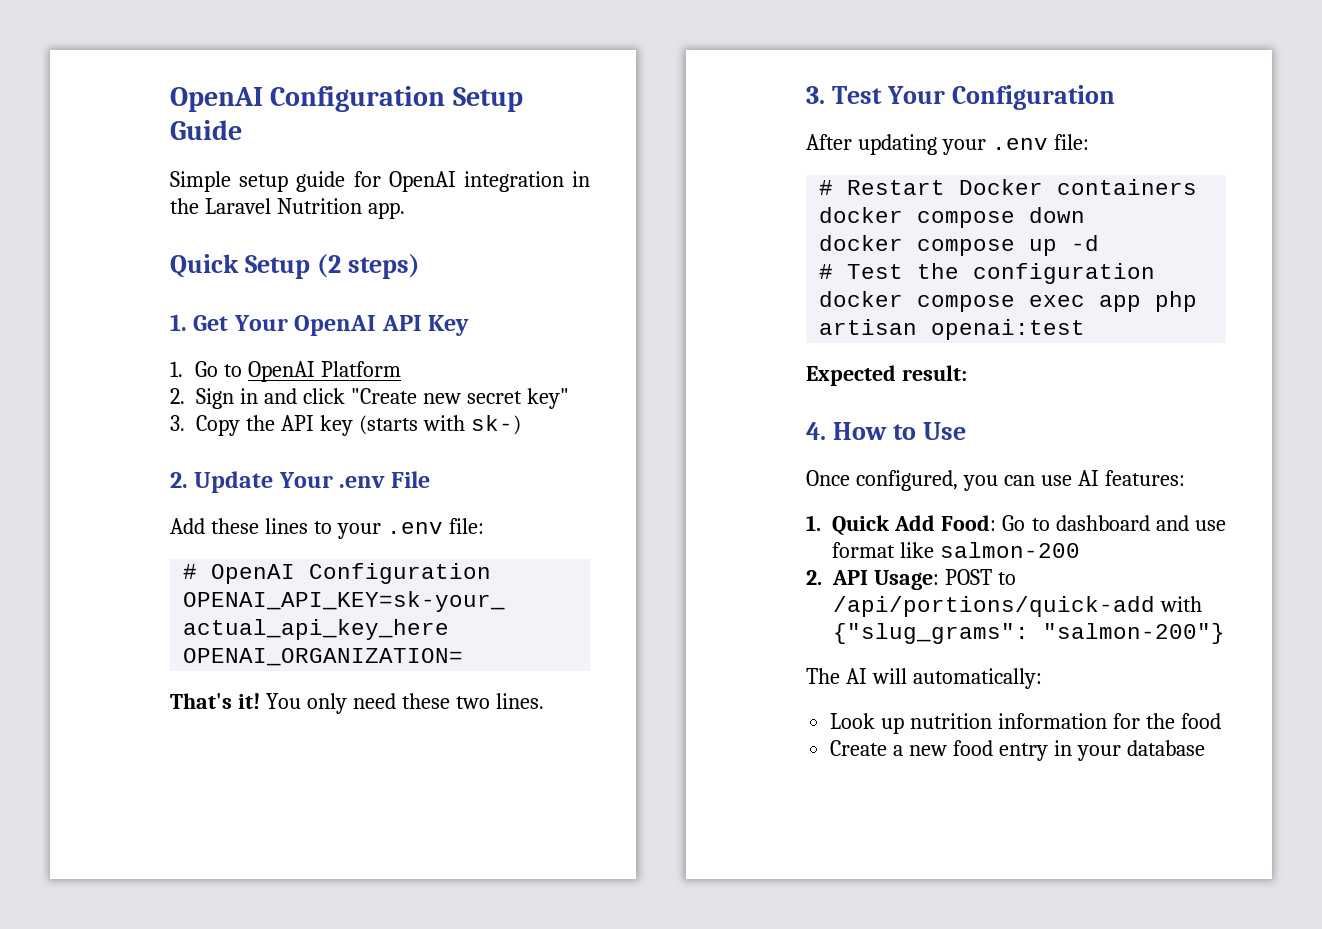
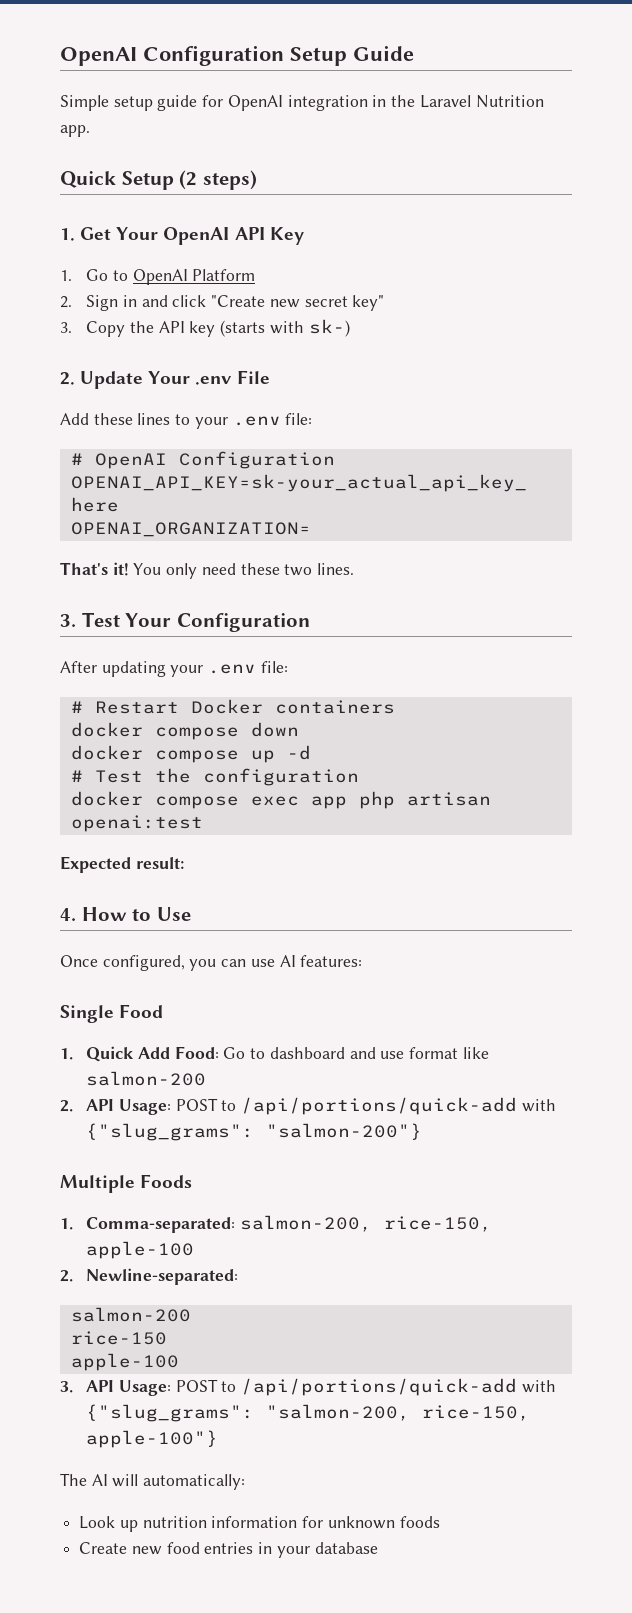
(1185, 478) none -> [60,1004,164,1023] // Single Food
(1225, 633) none -> [60,1174,193,1193] [60,1215,492,1233] [86,1241,195,1259] [60,1268,239,1285] [70,1307,191,1322] [70,1331,167,1345] [70,1353,179,1371] [60,1378,556,1396] [86,1404,531,1422] [86,1430,219,1448] // Multiple Foods // 1. Comma-separated: salmon-200, rice-150, apple-100 // 2. Newline-separated: // salmon-200 // rice-150 // apple-100 // 3. API Usage: POST to /api/portions/quick-add with {"slug_grams": "salmon-200, rice-150, apple-100"}
[1145,713,1221,729] the food -> [327,1516,440,1529] unknown foods
[893,745,904,756] a -> (128, 1548) none
[998,743,1048,761] entry -> [204,1542,254,1554] entries

